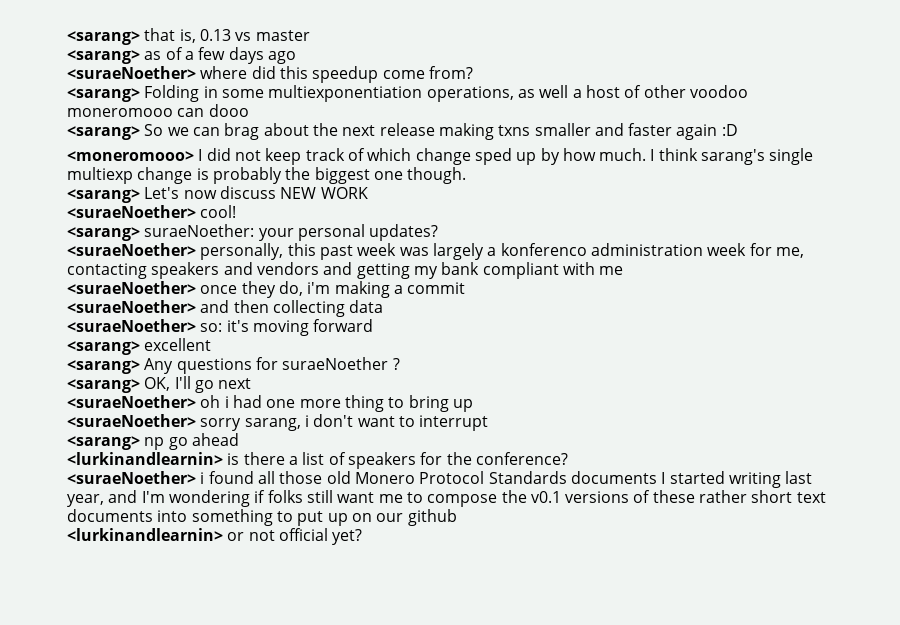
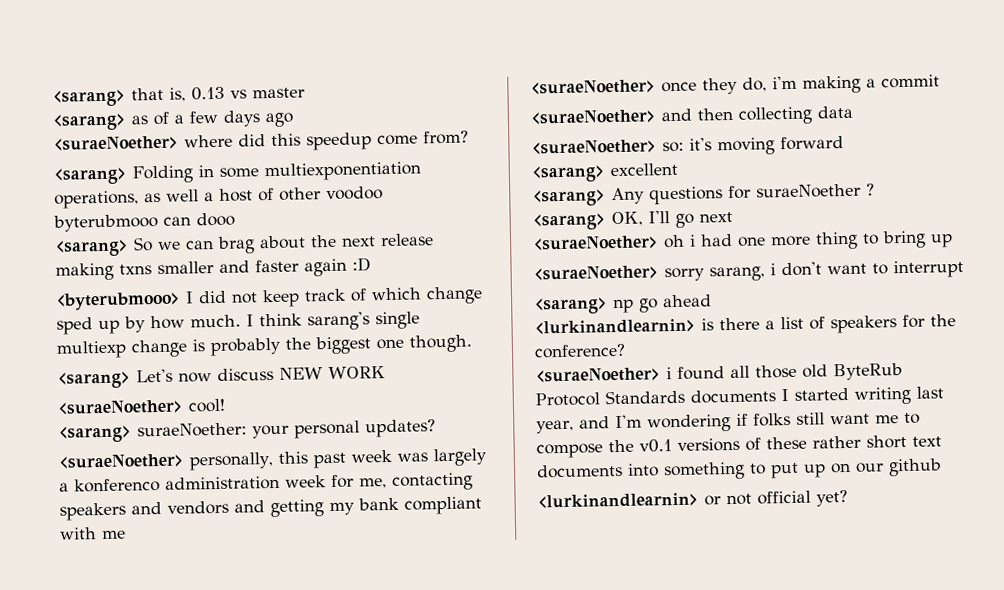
[67,108,173,117] moneromooo -> [53,213,158,232] byterubmooo
[67,151,194,161] <moneromooo> -> [55,291,181,311] <byterubmooo>
[354,472,415,484] Monero -> [833,363,903,381] ByteRub

